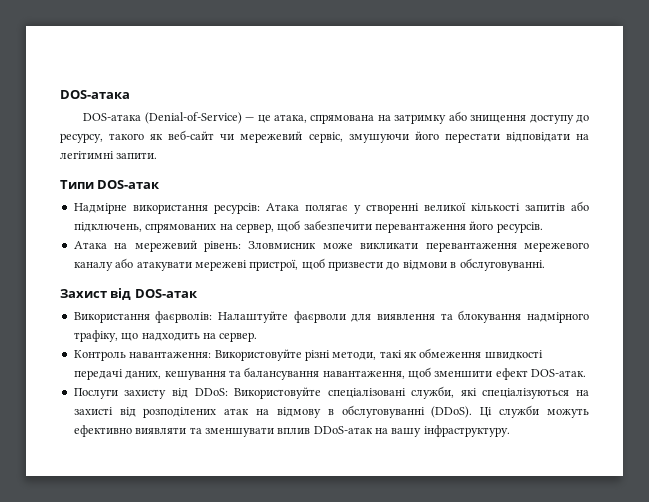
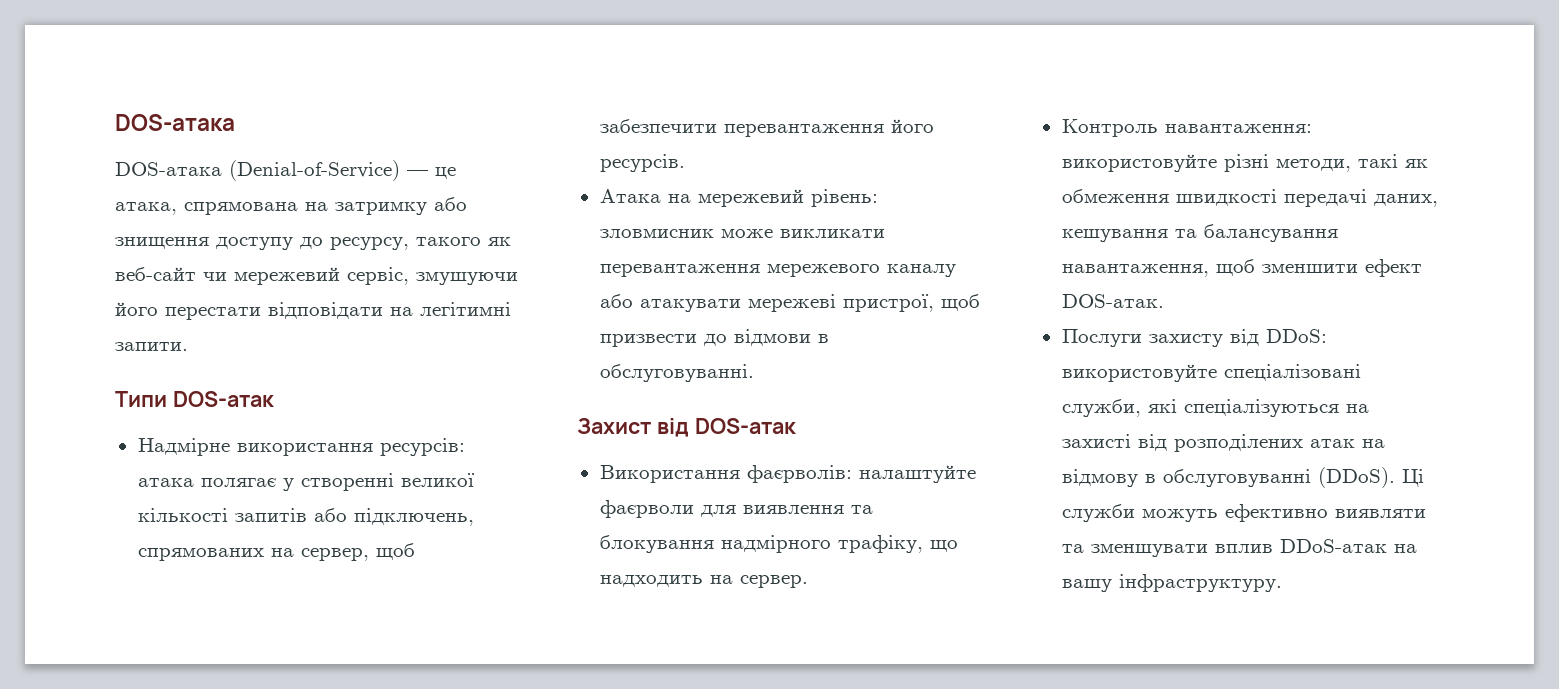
[265,203,299,211] Атака -> [137,478,194,487] атака
[248,241,317,249] Зловмисник -> [599,229,714,238] зловмисник
[218,311,289,323] Налаштуйте -> [858,465,976,483] налаштуйте
[214,349,302,361] Використовуйте -> [1061,154,1217,172] використовуйте
[234,387,322,399] Використовуйте -> [1061,364,1217,382] використовуйте

